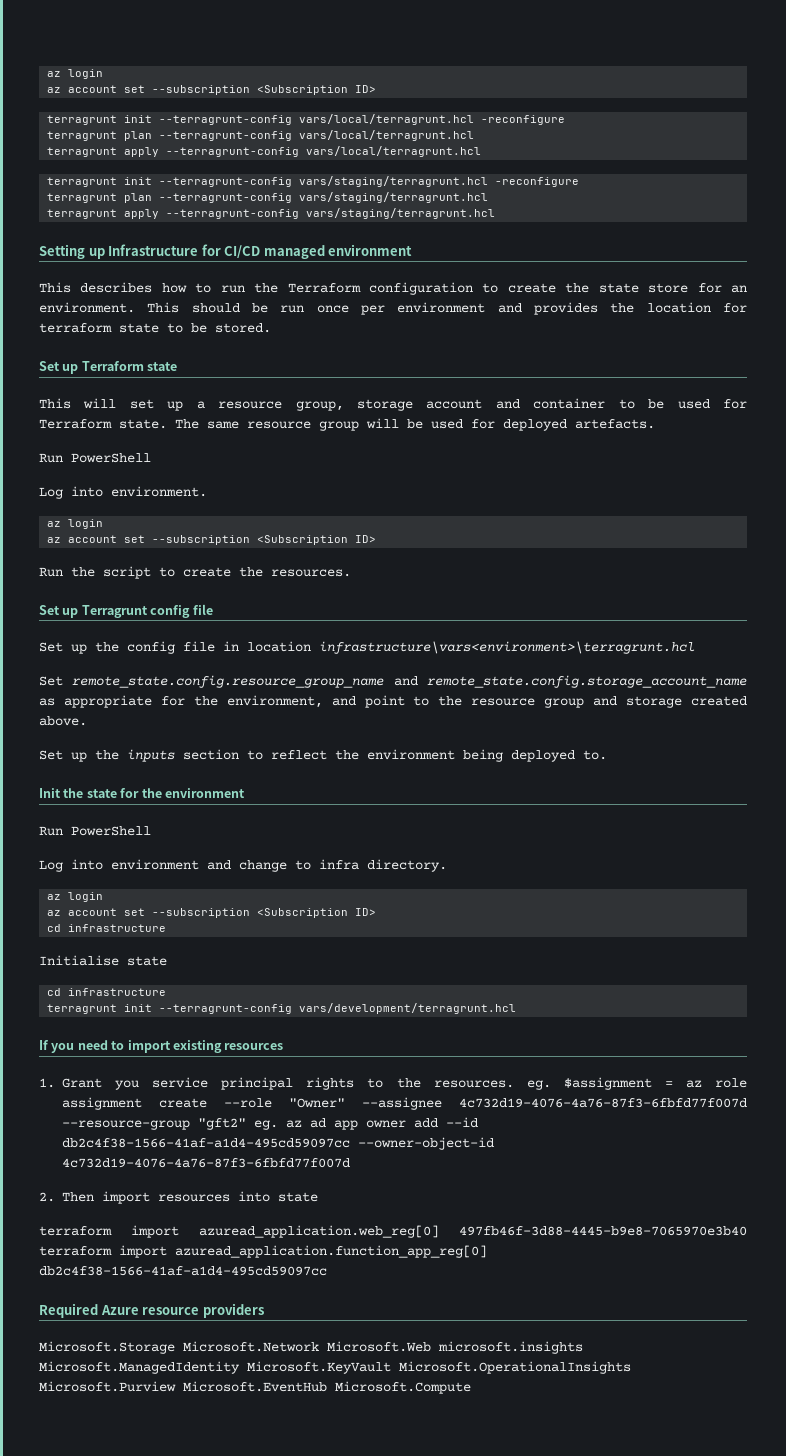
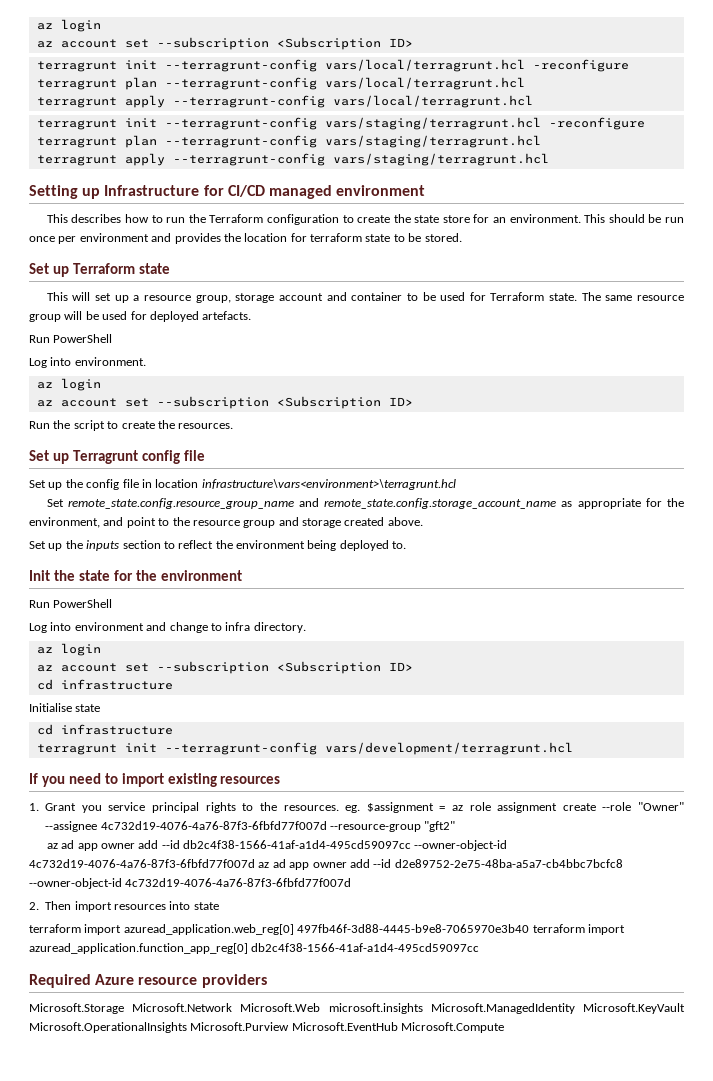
[254,1120,278,1130] eg. -> (456, 826) //
(350, 1163) none -> [258,859,623,870] [29,878,352,889] az ad app owner add --id d2e89752-2e75-48ba-a5a7-cb4bbc7bcfc8 --owner-object-id 4c732d19-4076-4a76-87f3-6fbfd77f007d

